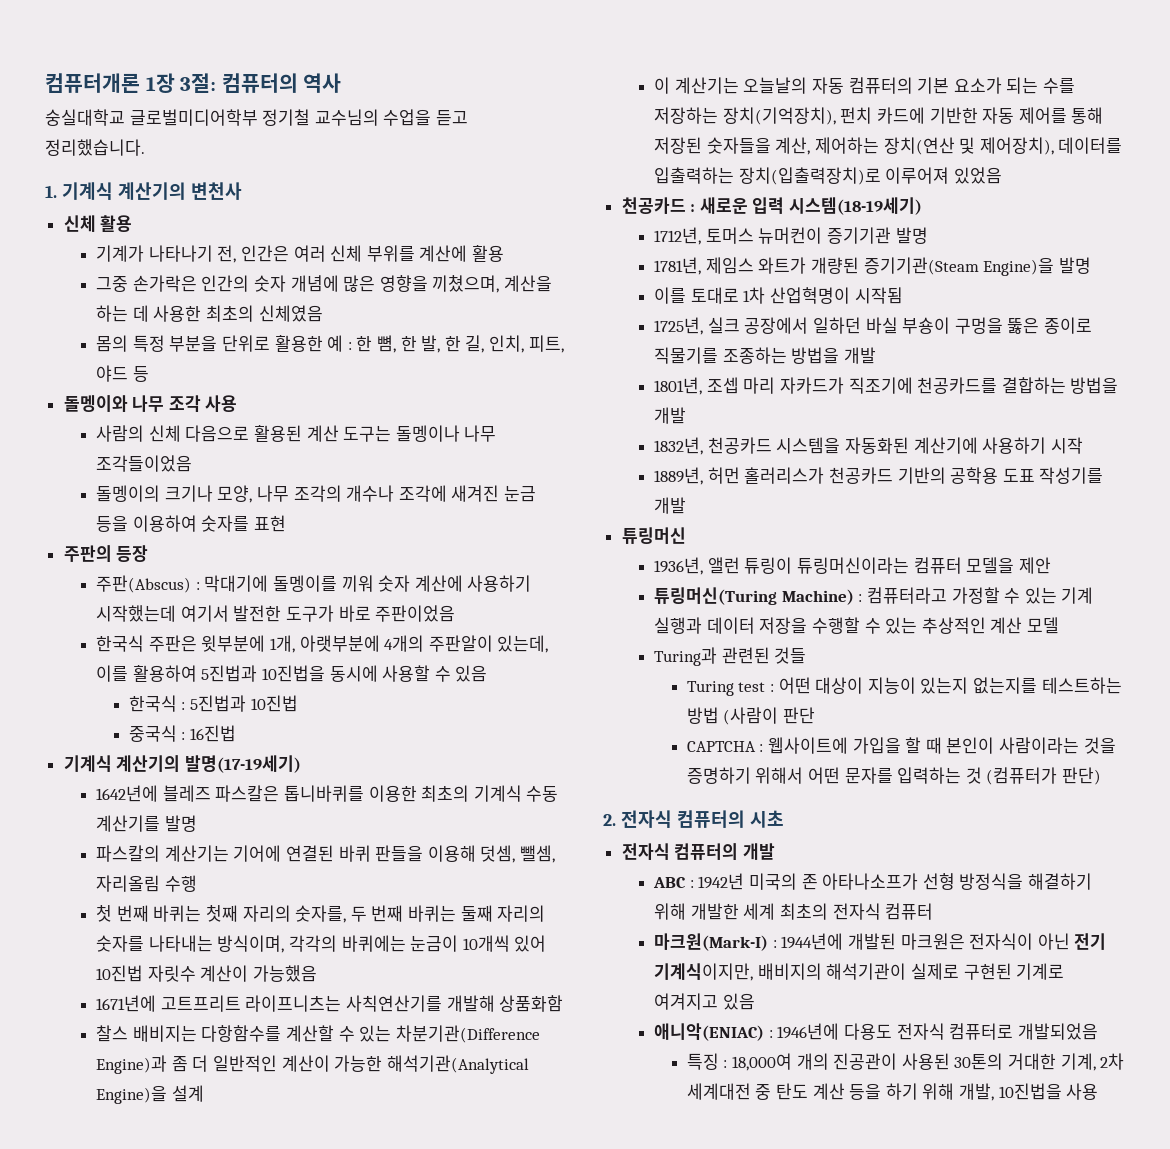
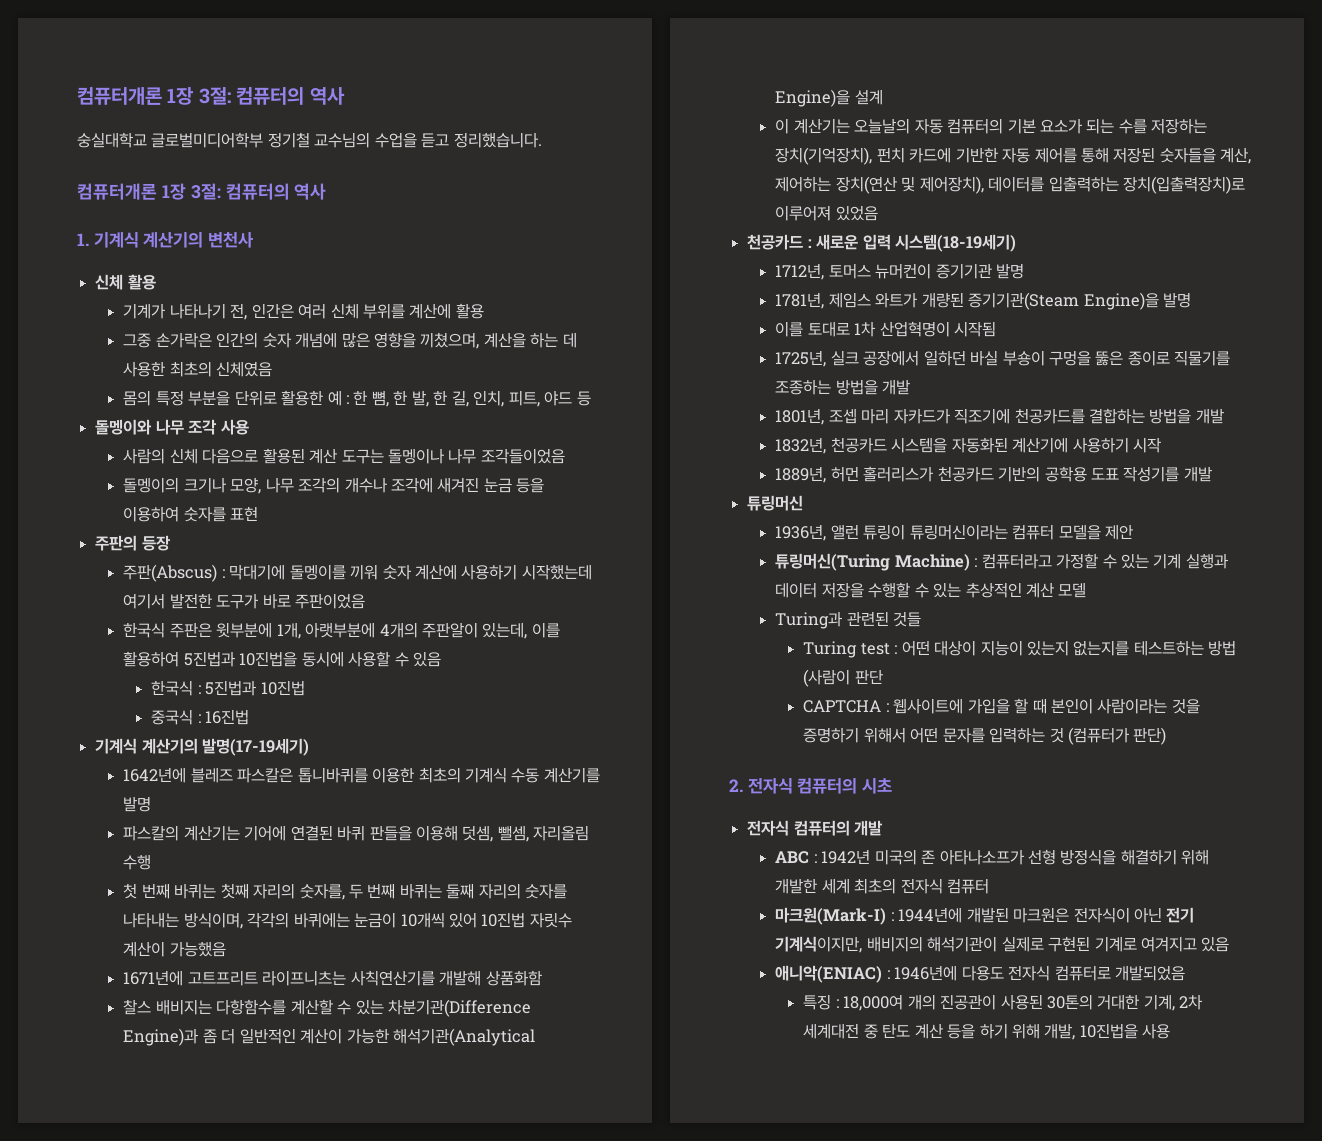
(145, 147) none -> [77,183,327,200] // 컴퓨터개론 1장 3절: 컴퓨터의 역사

